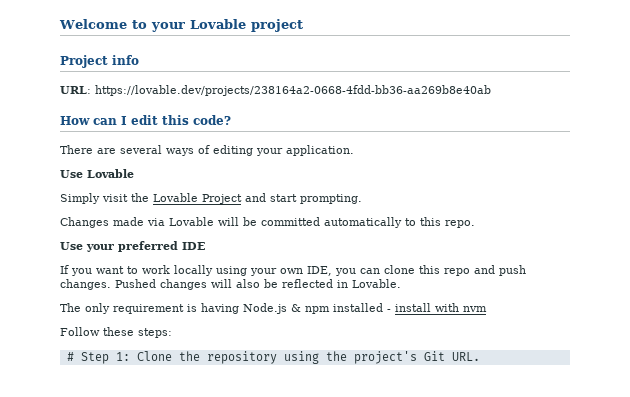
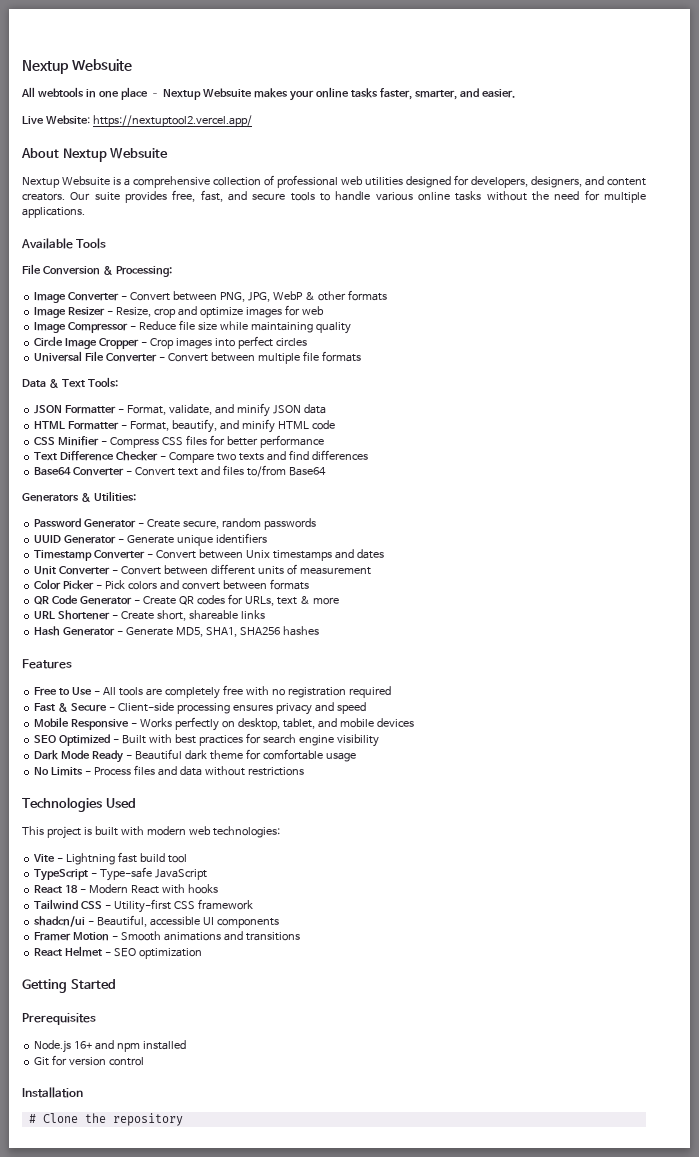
[59,19,303,32] [60,55,139,68] [60,85,491,96] [60,115,231,125] [60,145,354,156] [60,169,134,178] [60,193,362,204] [60,217,475,228] [60,241,205,252] [60,265,526,276] [60,279,401,290] [60,303,487,314] [60,327,172,338] Welcome to your Lovable project // Project info // URL: https://lovable.dev/projects/238164a2-0668-4fdd-bb36-aa269b8e40ab // How can I edit this code? // There are several ways of editing your application. // Use Lovable // Simply visit the Lovable Project and start prompting. // Changes made via Lovable will be committed automatically to this repo. // Use your preferred IDE // If you want to work locally using your own IDE, you can clone this repo and push changes. Pushed changes will also be reflected in Lovable. // The only requirement is having Node.js & npm installed - install with nvm // Follow these steps: -> [22,59,132,74] [21,87,515,101] [22,115,252,127] [21,148,169,162] [22,175,646,188] [22,190,646,203] [22,207,85,218] [21,238,107,249] [22,264,172,277] [34,290,387,303] [34,305,324,318] [34,320,351,334] [34,336,307,349] [34,351,361,364] [22,377,118,388] [34,403,326,417] [34,419,335,433] [34,435,324,448] [34,450,368,463] [34,465,326,477] [22,491,136,502] [34,518,316,530] [34,533,267,546] [34,549,384,561] [34,564,371,575] [34,579,309,590] [34,594,339,606] [34,610,265,621] [34,626,319,637] [22,659,72,669] [34,685,391,699] [34,702,366,715] [34,717,414,731] [34,733,379,747] [34,749,356,763] [34,765,304,776] [22,797,136,812] [22,826,280,839] [33,852,187,865] [34,867,207,881] [34,884,218,894] [34,899,253,913] [34,915,279,928] [34,931,300,941] [34,946,202,959] [22,979,116,993] [22,1013,96,1025] [34,1040,186,1053] [34,1055,145,1066] [22,1087,83,1098] Nextup Websuite // All webtools in one place – Nextup Websuite makes your online tasks faster, smarter, and easier. // Live Website: https://nextuptool2.vercel.app/ // About Nextup Websuite // Nextup Websuite is a comprehensive collection of professional web utilities designed for developers, designers, and content creators. Our suite provides free, fast, and secure tools to handle various online tasks without the need for multiple applications. // Available Tools // File Conversion & Processing: // Image Converter - Convert between PNG, JPG, WebP & other formats // Image Resizer - Resize, crop and optimize images for web // Image Compressor - Reduce file size while maintaining quality // Circle Image Cropper - Crop images into perfect circles // Universal File Converter - Convert between multiple file formats // Data & Text Tools: // JSON Formatter - Format, validate, and minify JSON data // HTML Formatter - Format, beautify, and minify HTML code // CSS Minifier - Compress CSS files for better performance // Text Difference Checker - Compare two texts and find differences // Base64 Converter - Convert text and files to/from Base64 // Generators & Utilities: // Password Generator - Create secure, random passwords // UUID Generator - Generate unique identifiers // Timestamp Converter - Convert between Unix timestamps and dates // Unit Converter - Convert between different units of measurement // Color Picker - Pick colors and convert between formats // QR Code Generator - Create QR codes for URLs, text & more // URL Shortener - Create short, shareable links // Hash Generator - Generate MD5, SHA1, SHA256 hashes // Features // Free to Use - All tools are completely free with no registration required // Fast & Secure - Client-side processing ensures privacy and speed // Mobile Responsive - Works perfectly on desktop, tablet, and mobile devices // SEO Optimized - Built with best practices for search engine visibility // Dark Mode Ready - Beautiful dark theme for comfortable usage // No Limits - Process files and data without restrictions // Technologies Used // This project is built with modern web technologies: // Vite - Lightning fast build tool // TypeScript - Type-safe JavaScript // React 18 - Modern React with hooks // Tailwind CSS - Utility-first CSS framework // shadcn/ui - Beautiful, accessible UI components // Framer Motion - Smooth animations and transitions // React Helmet - SEO optimization // Getting Started // Prerequisites // Node.js 16+ and npm installed // Git for version control // Installation
[80,352,130,364] Step 1: -> (36, 1118) none
[283,351,480,364] using the project's Git URL. -> (183, 1119) none

